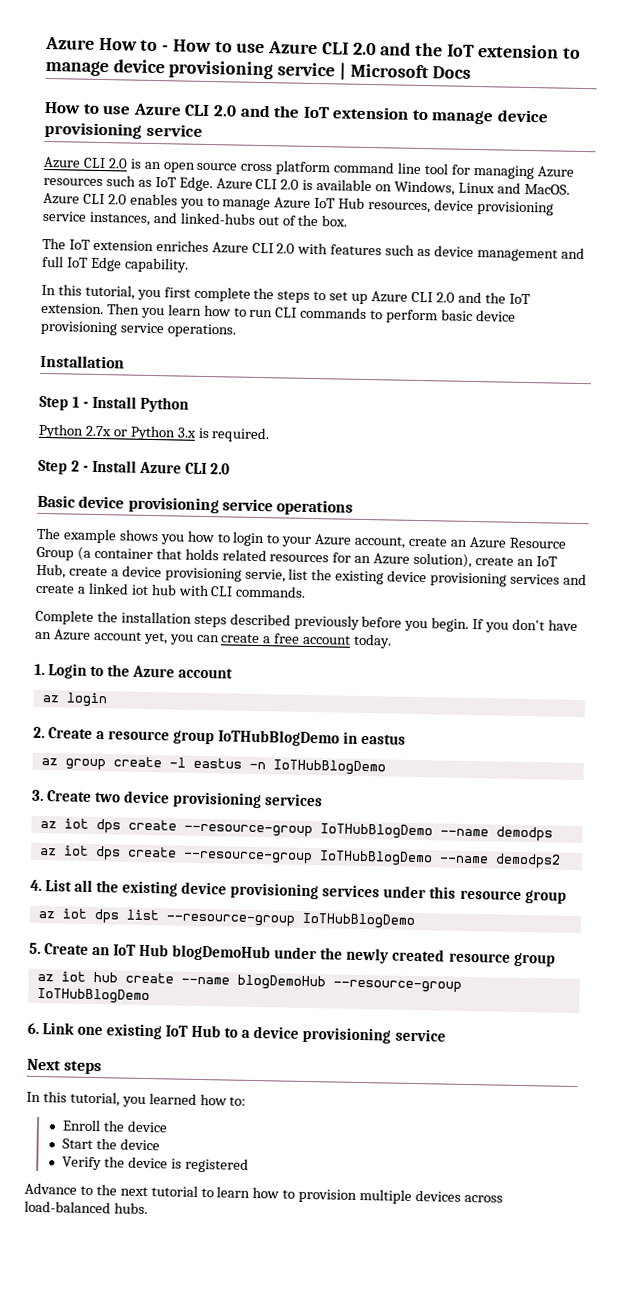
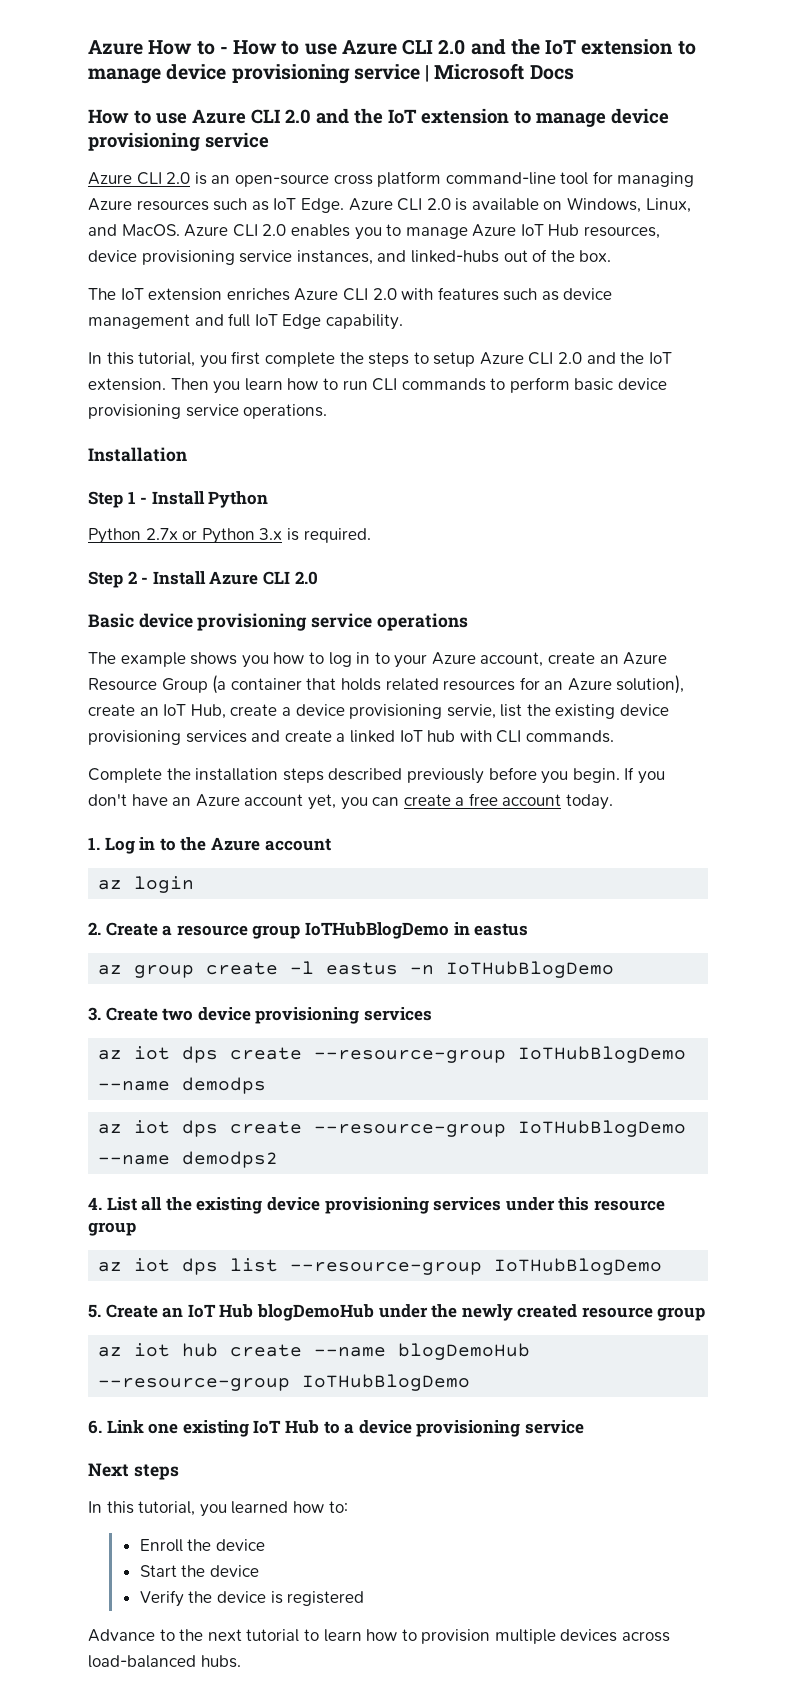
[162,160,423,176] open source cross platform command line -> [234,171,556,187] open-source cross platform command-line
[457,182,495,194] Linux -> [645,198,691,213] Linux,
[329,291,369,305] set up -> [433,352,476,367] setup
[232,531,266,547] login -> [328,652,371,667] log in
[130,584,149,595] iot -> [399,730,423,742] IoT
[48,663,88,679] Login -> [104,837,156,854] Log in

